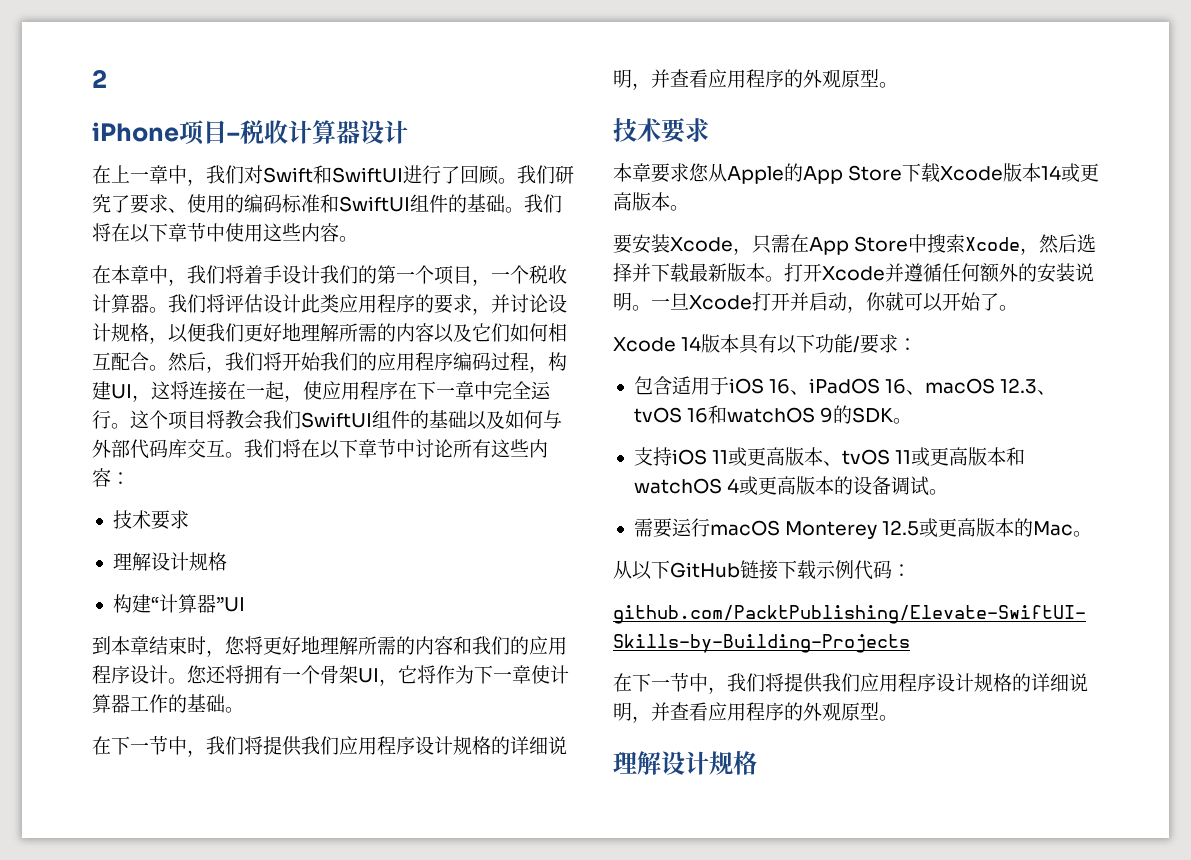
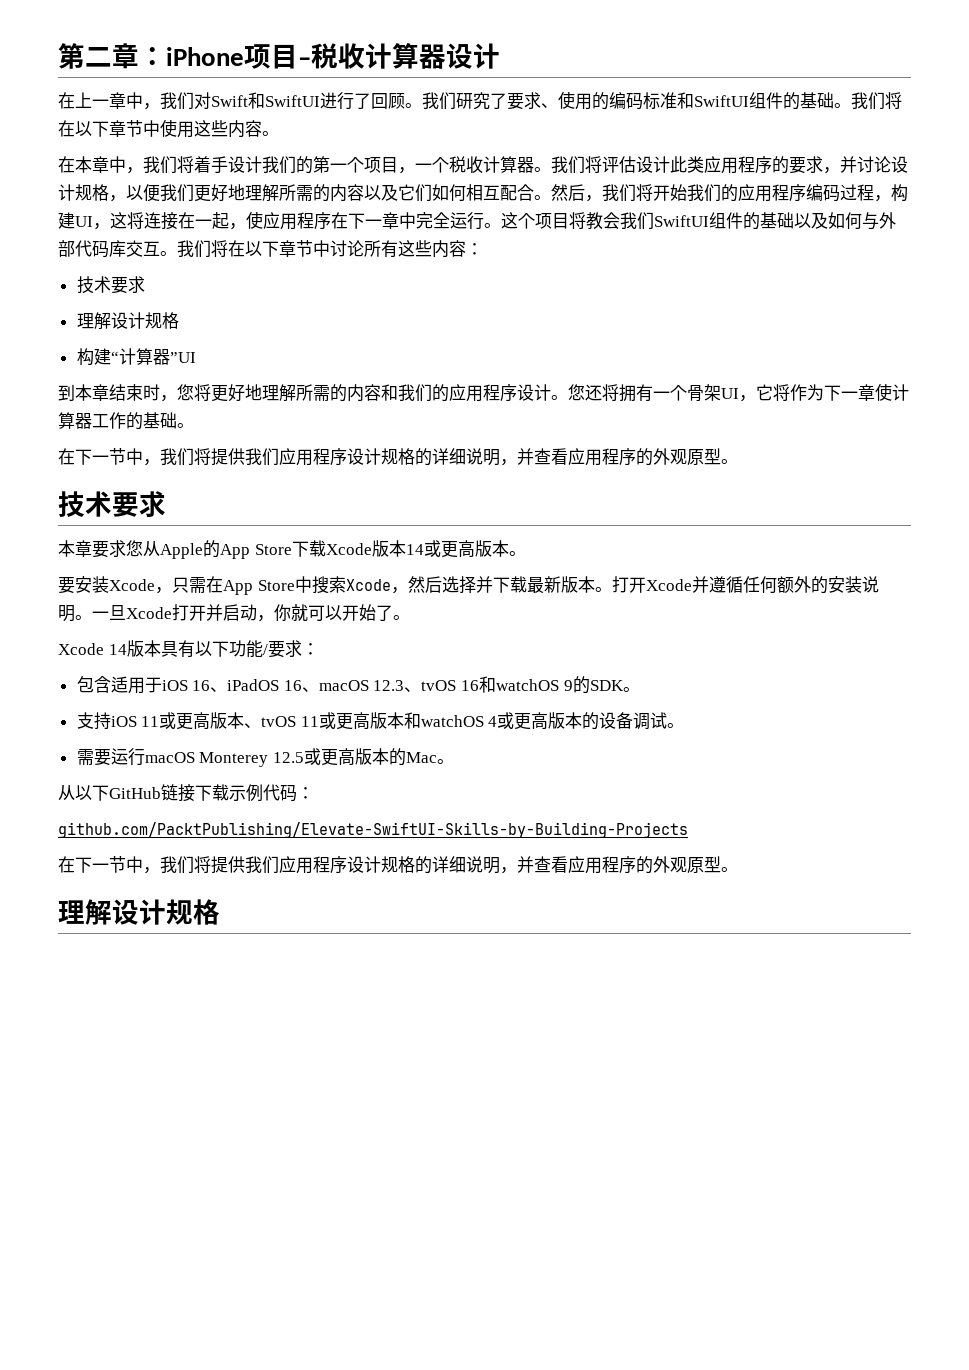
[92,69,107,88] 2 // -> [58,43,166,69] 第二章：

